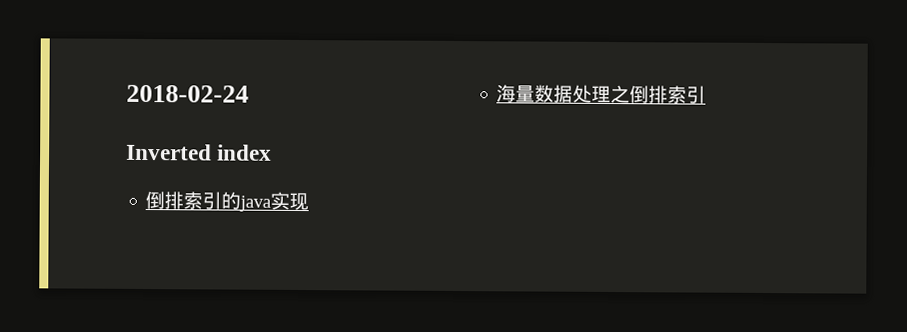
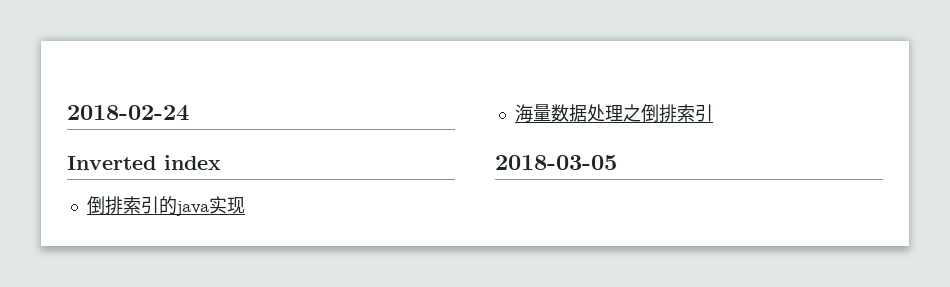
(707, 94) none -> [495,155,617,170] // 2018-03-05

